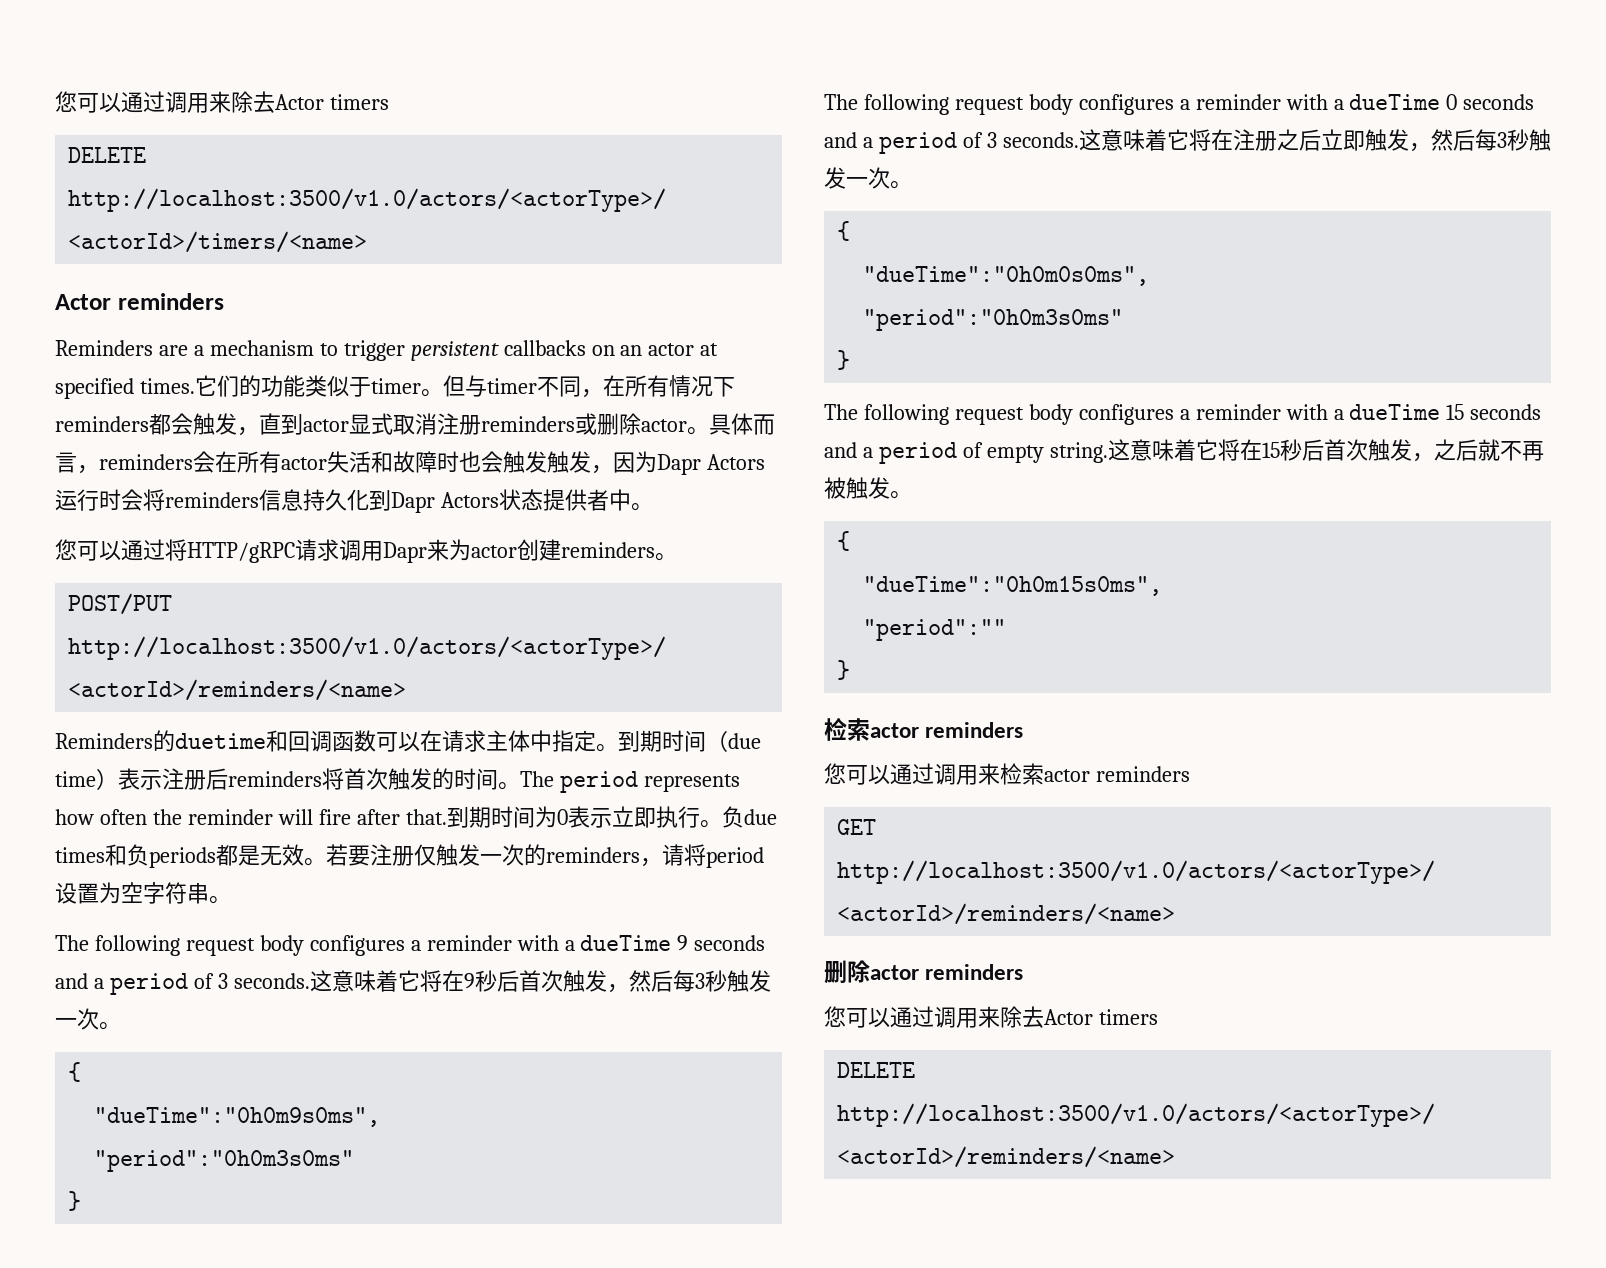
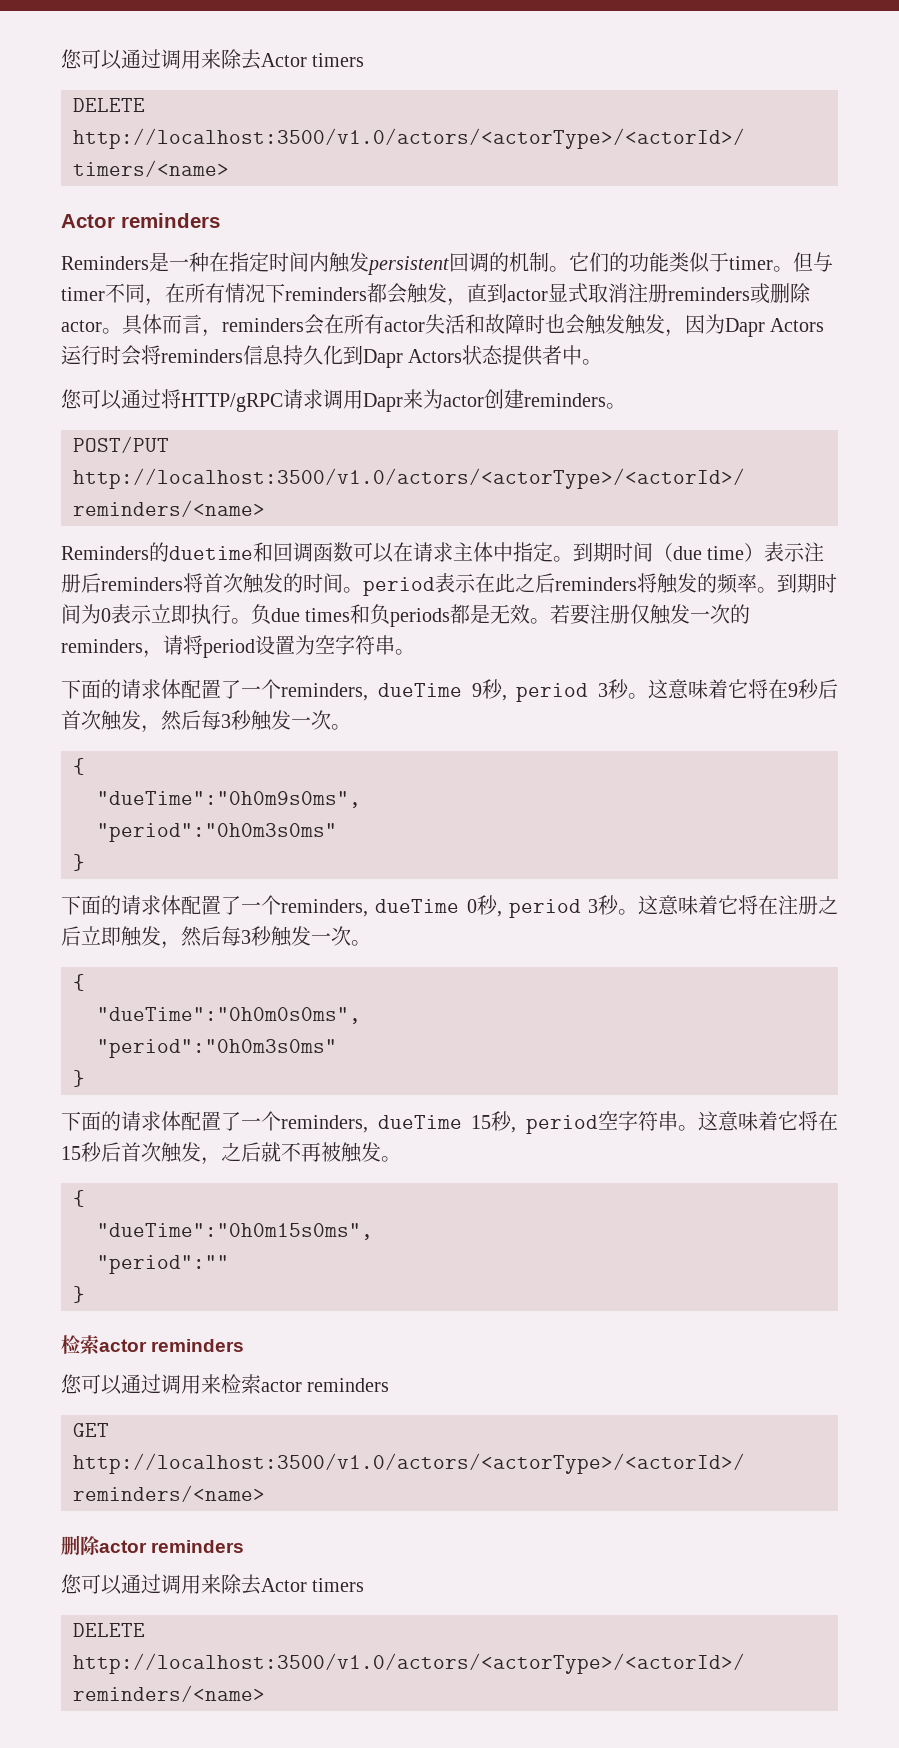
[158,340,719,361] [55,378,195,399] are a mechanism to trigger persistent callbacks on an actor at specified times. -> [149,252,569,275] 是一种在指定时间内触发persistent回调的机制。
[520,771,740,793] [55,809,447,825] The period represents how often the reminder will fire after that. -> [363,573,777,596] period表示在此之后reminders将触发的频率。
[55,935,766,956] [55,973,310,995] The following request body configures a reminder with a dueTime 9 seconds and a period of 3 seconds. -> [61,679,648,702] 下面的请求体配置了一个reminders, dueTime 9秒, period 3秒。
[824,94,1535,115] [824,132,1079,154] The following request body configures a reminder with a dueTime 0 seconds and a period of 3 seconds. -> [61,895,638,918] 下面的请求体配置了一个reminders, dueTime 0秒, period 3秒。
[824,404,1542,425] [824,442,1108,464] The following request body configures a reminder with a dueTime 15 seconds and a period of empty string. -> [61,1111,698,1134] 下面的请求体配置了一个reminders, dueTime 15秒, period空字符串。

